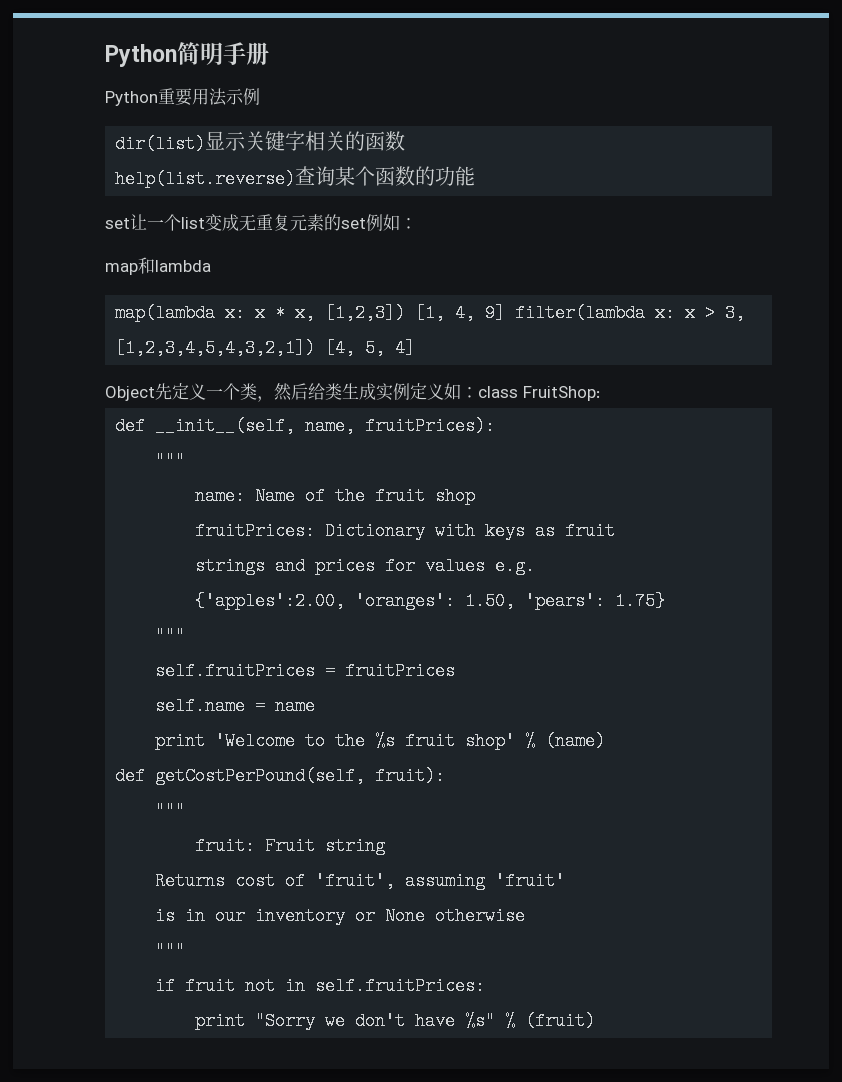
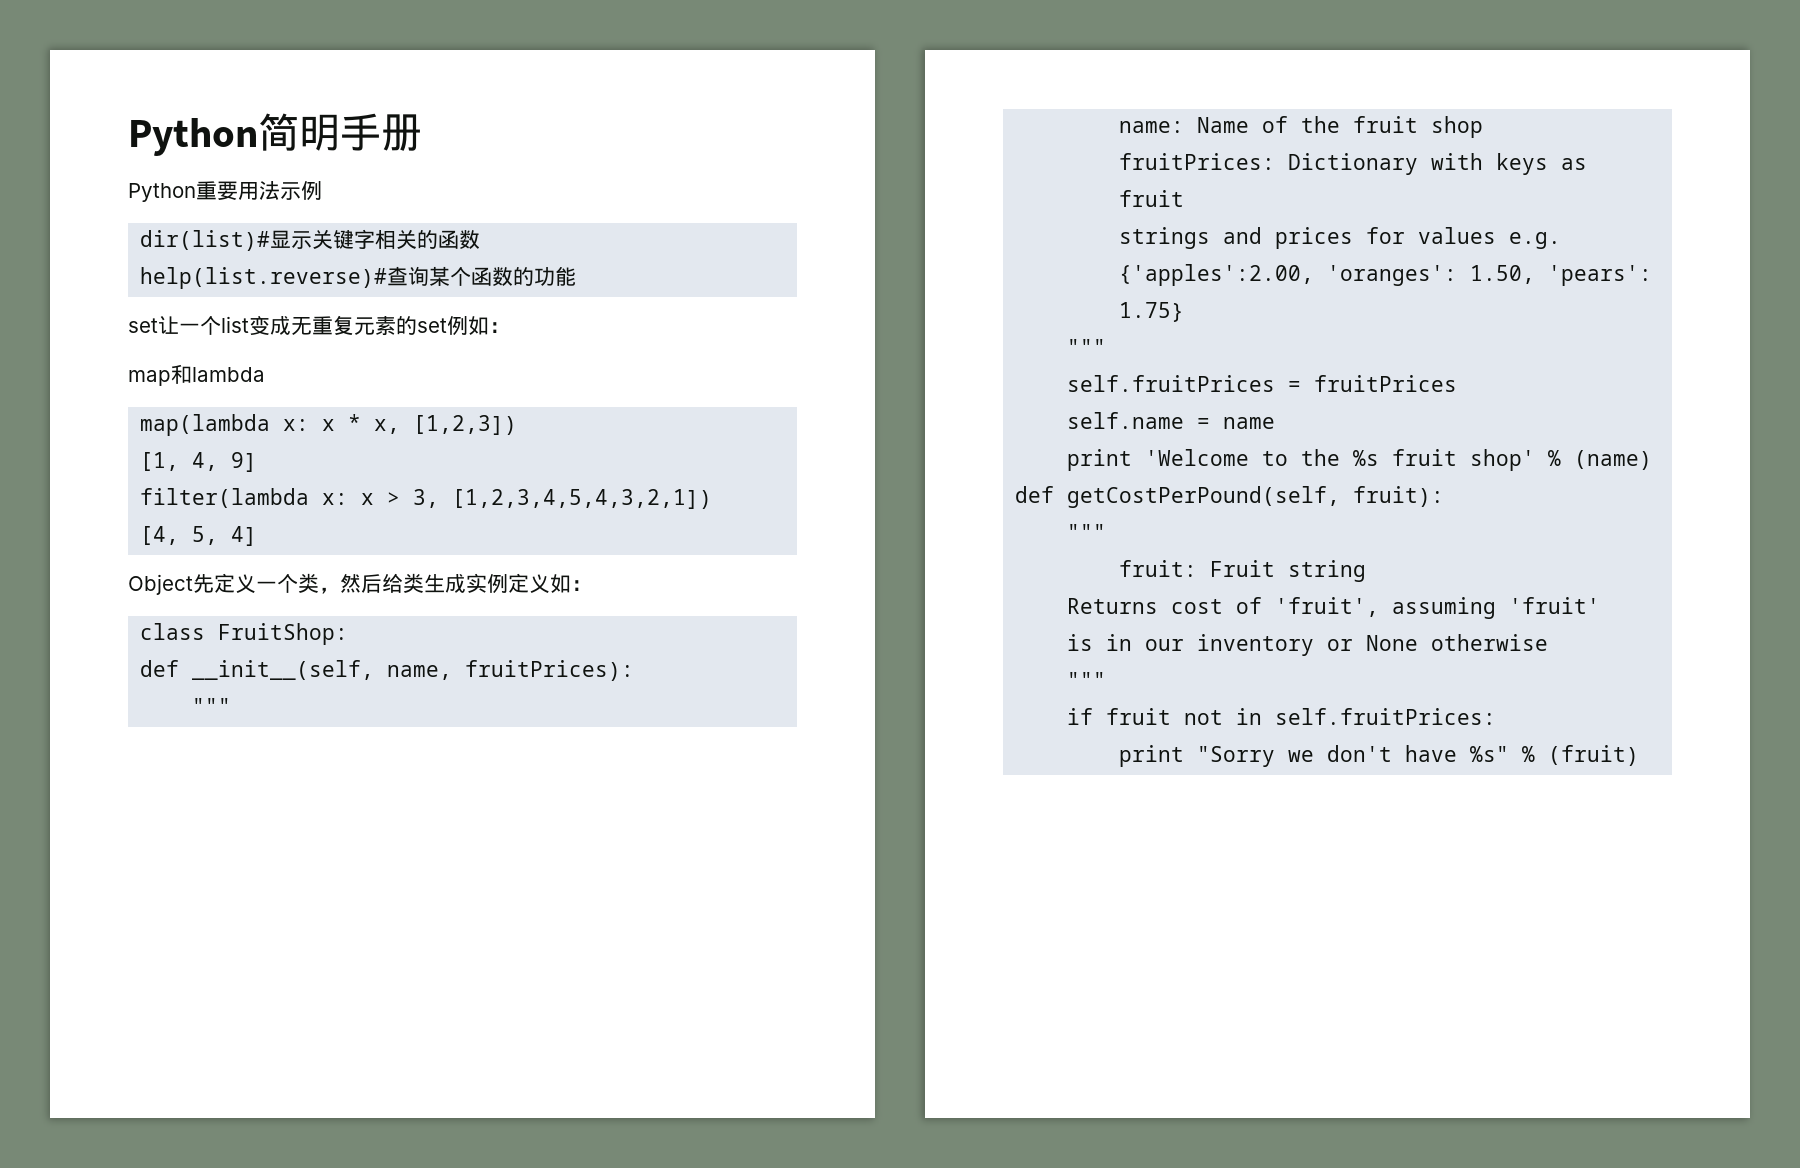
[115,135,206,153] dir(list) -> [140,230,271,251] dir(list)#
[115,170,296,188] help(list.reverse) -> [140,267,388,289] help(list.reverse)#
(406, 313) none -> (518, 425) //
(506, 313) none -> (258, 462) //
(316, 348) none -> (713, 499) //
(478, 392) none -> (592, 585) //

